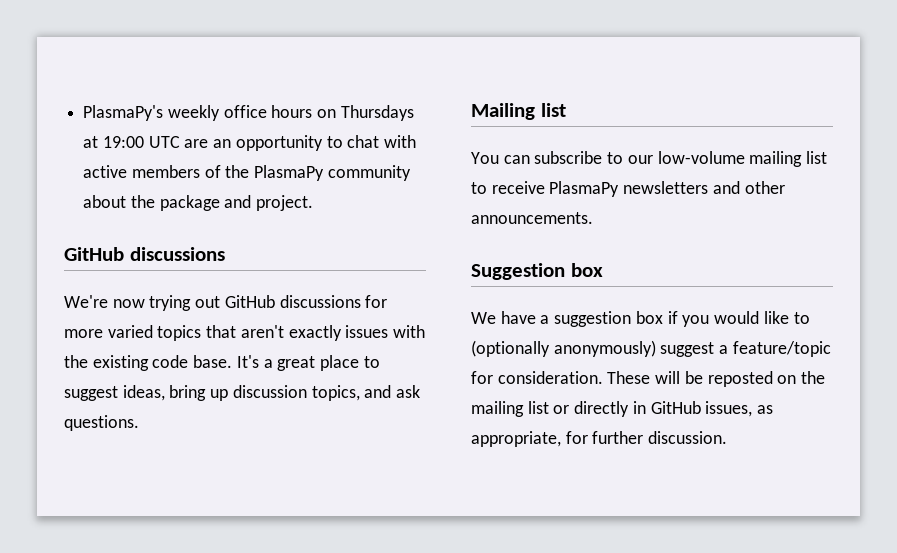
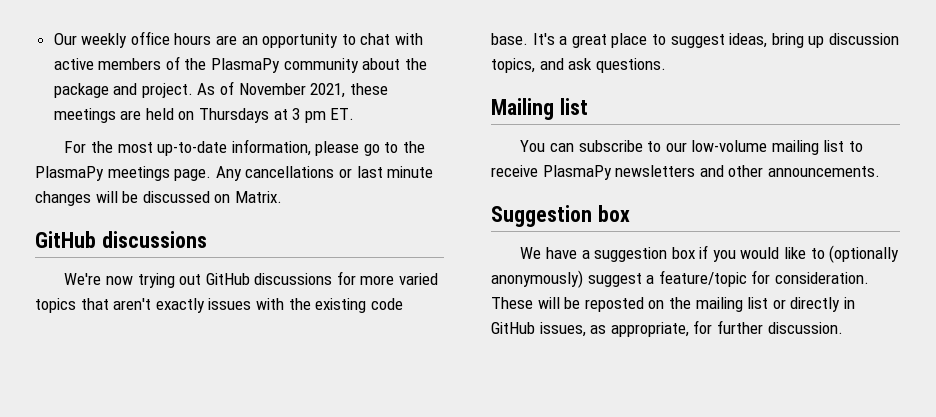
[83,105,164,121] PlasmaPy's -> [53,33,77,45] Our
[317,105,414,121] [83,136,180,148] on Thursdays at 19:00 UTC -> (212, 39) none
(314, 203) none -> [197,81,388,98] [53,108,355,123] [64,139,426,156] [35,166,434,181] [35,191,282,206] As of November 2021, these meetings are held on Thursdays at 3 pm ET. // For the most up-to-date information, please go to the PlasmaPy meetings page. Any cancellations or last minute changes will be discussed on Matrix.

